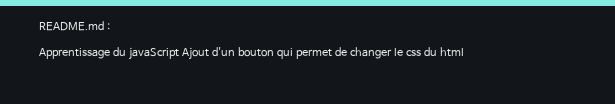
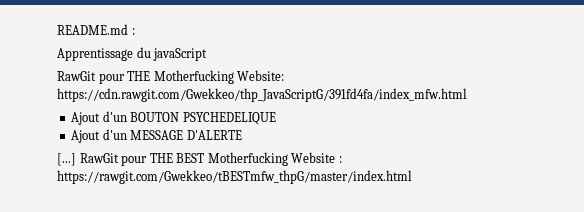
[181,47,464,60] Ajout d'un bouton qui permet de changer le css du html -> [57,70,285,84] [57,88,467,102] [71,111,276,125] [71,129,242,143] [57,152,342,166] [57,170,412,184] // RawGit pour THE Motherfucking Website: https://cdn.rawgit.com/Gwekkeo/thp_JavaScriptG/391fd4fa/index_mfw.html // Ajout d'un BOUTON PSYCHEDELIQUE // Ajout d'un MESSAGE D'ALERTE // [...] RawGit pour THE BEST Motherfucking Website : https://rawgit.com/Gwekkeo/tBESTmfw_thpG/master/index.html

